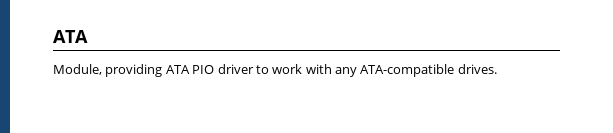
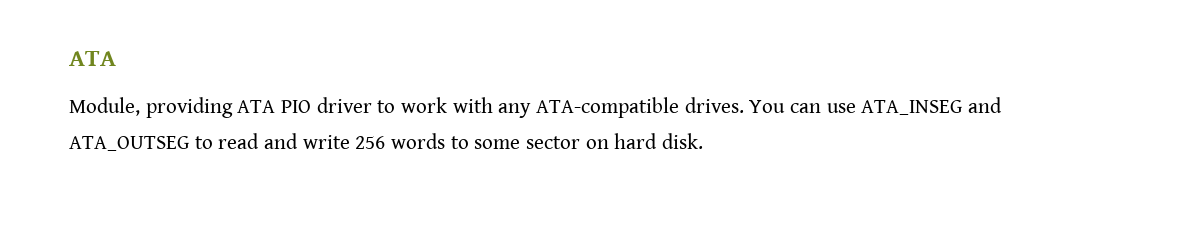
(497, 69) none -> [749,97,1003,115] [69,133,704,151] You can use ATA_INSEG and ATA_OUTSEG to read and write 256 words to some sector on hard disk.

